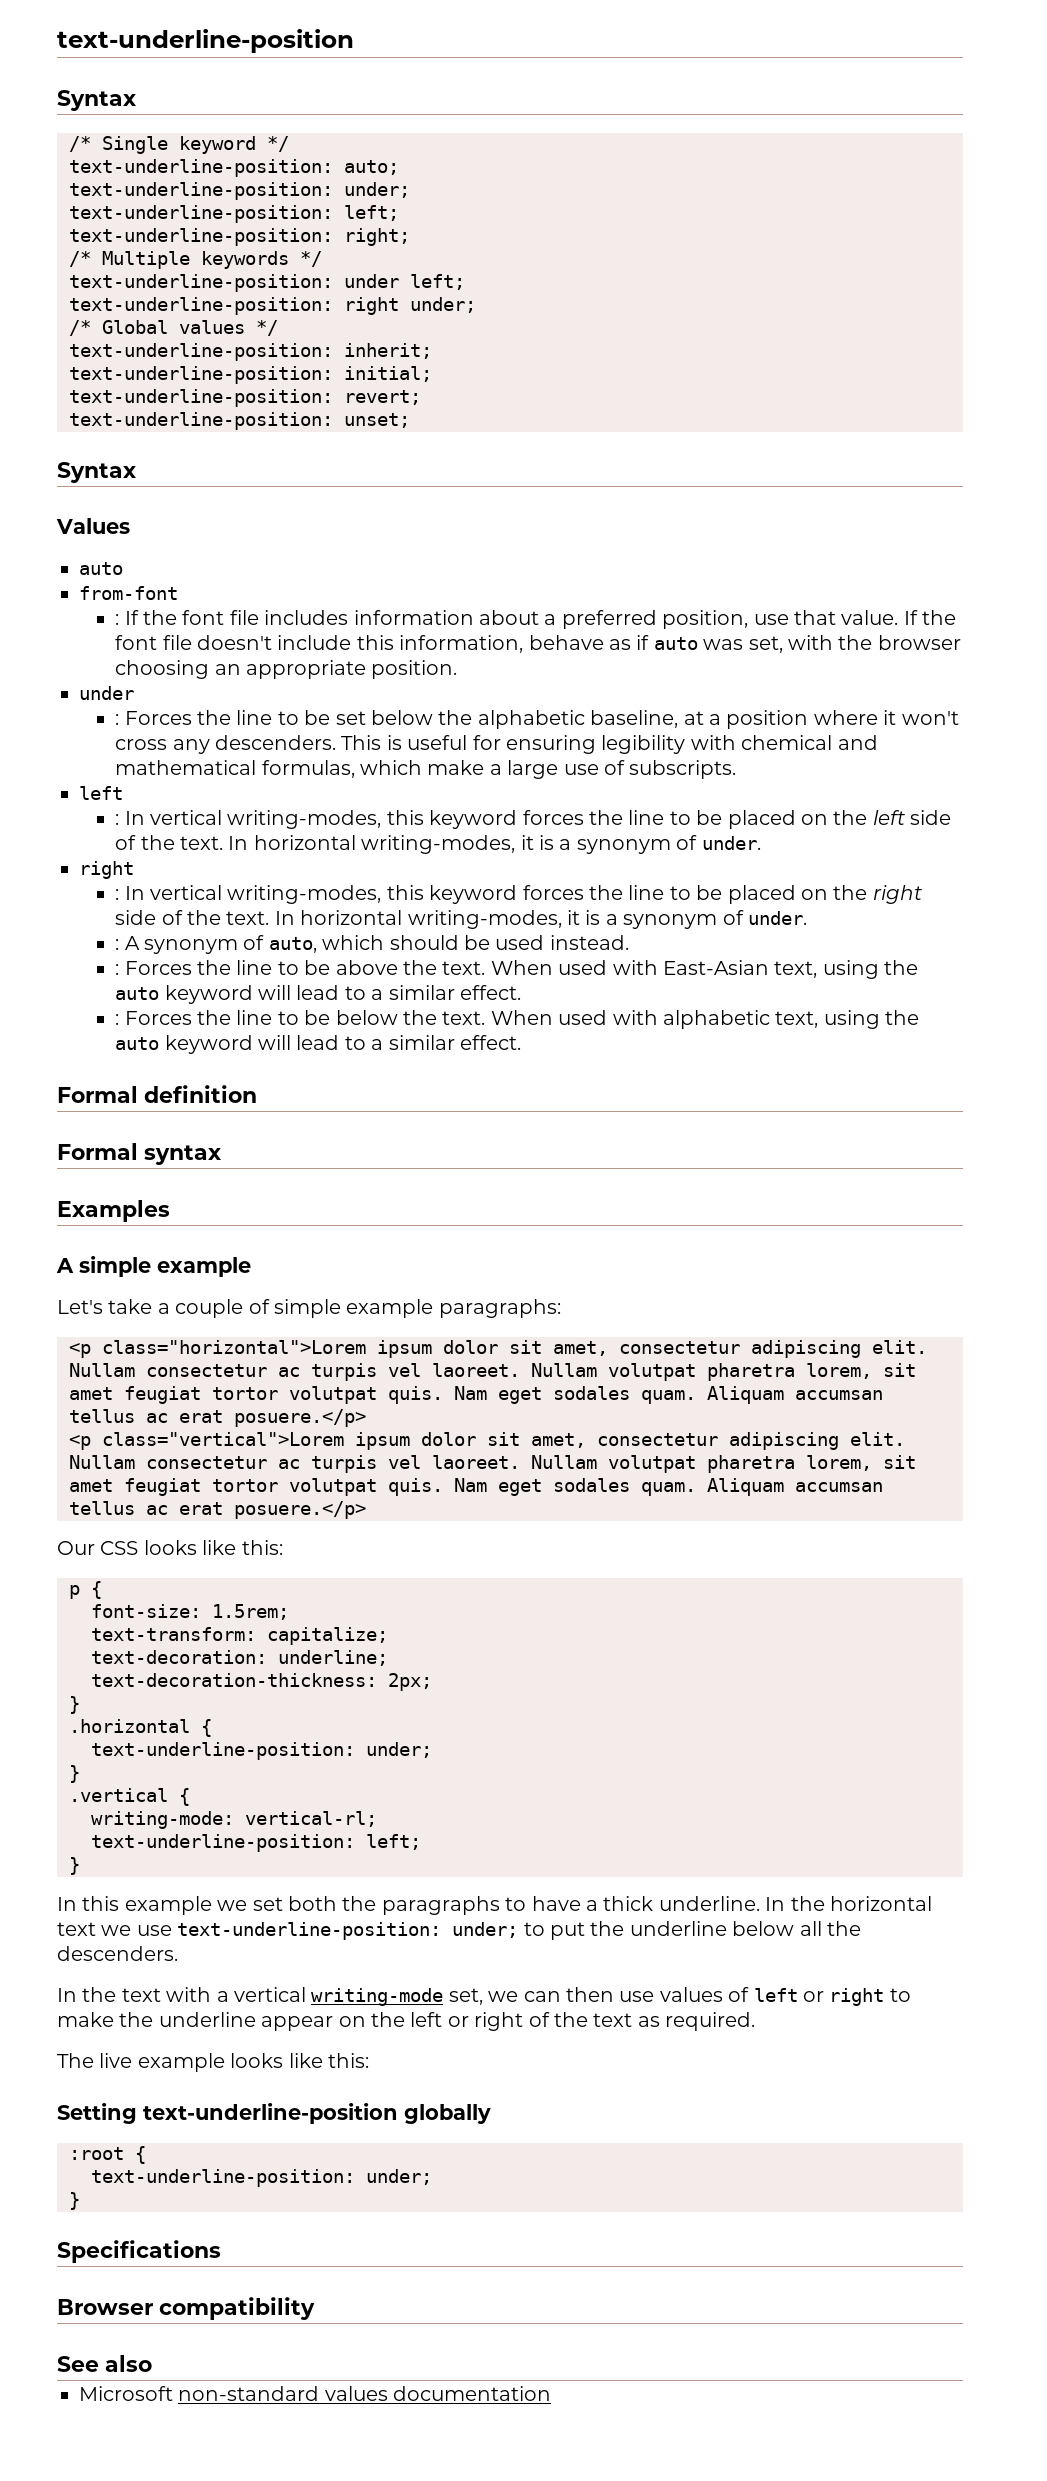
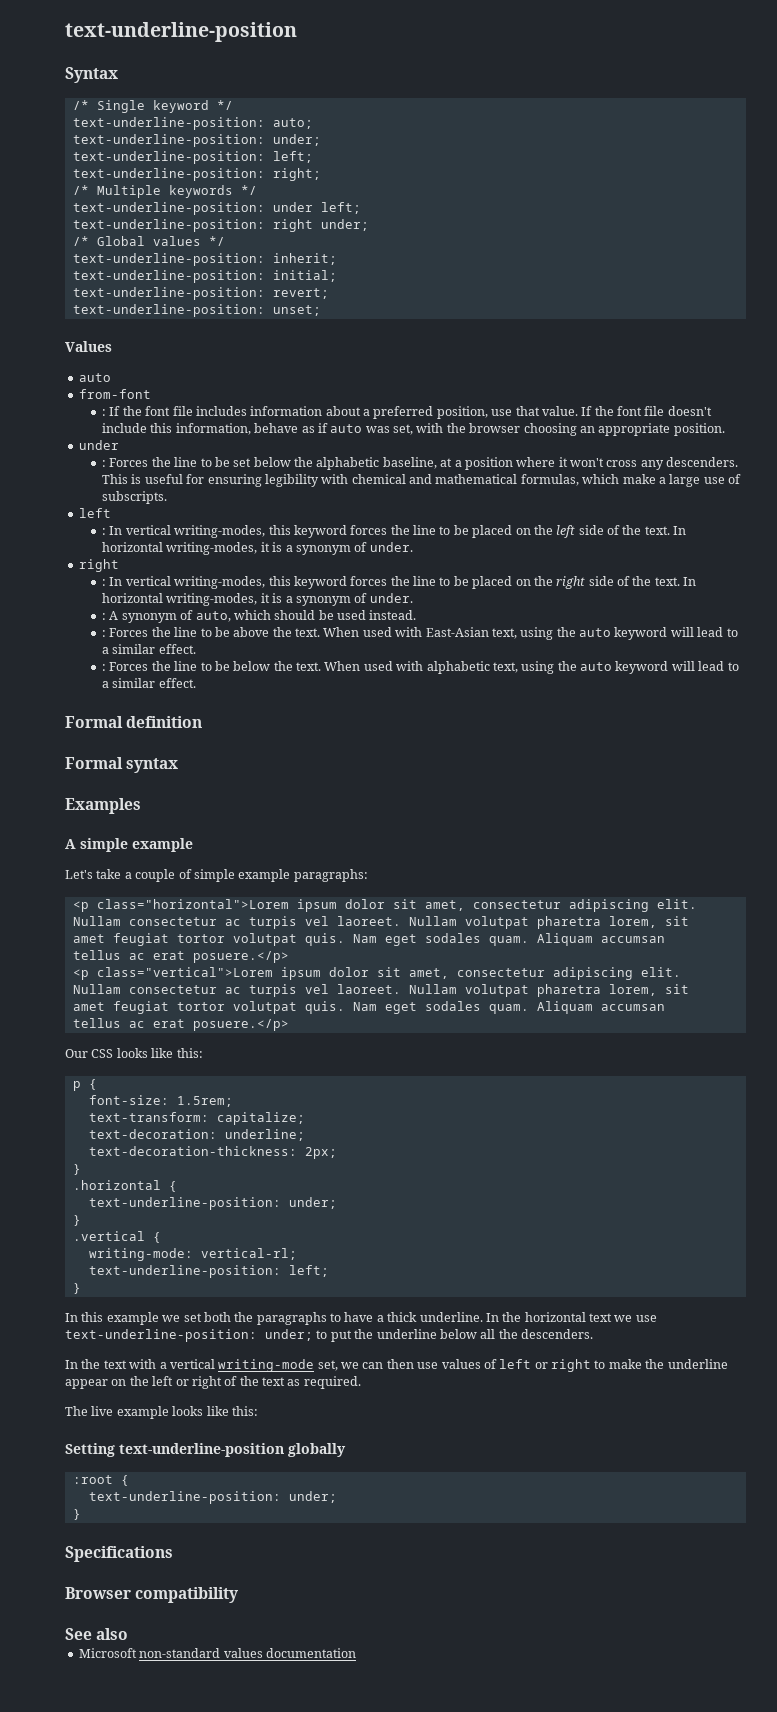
[57,462,136,483] // Syntax -> (321, 310) none

